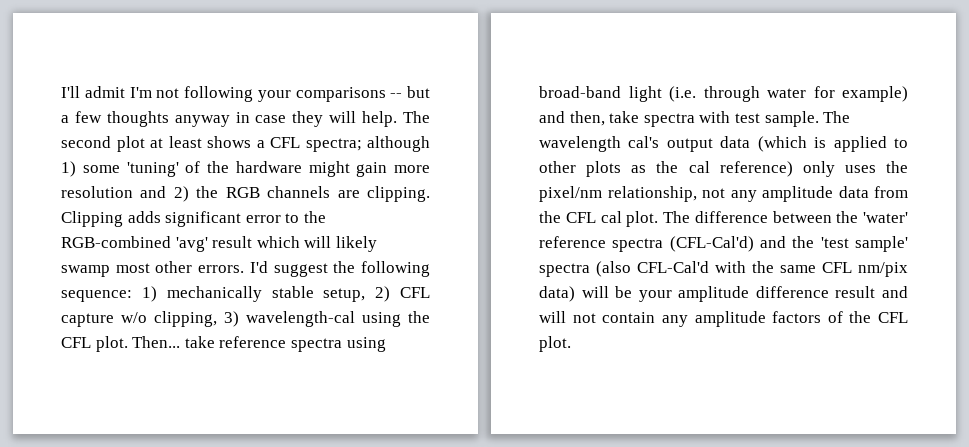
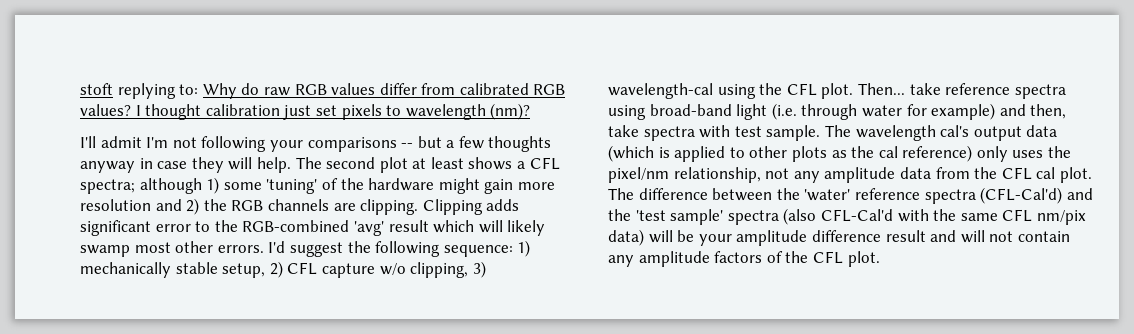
(61, 92) none -> [80,83,566,99] [80,103,531,120] stoft replying to: Why do raw RGB values differ from calibrated RGB values? I thought calibration just set pixels to wavelength (nm)? //

